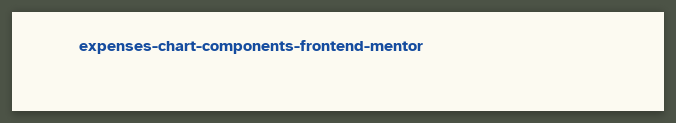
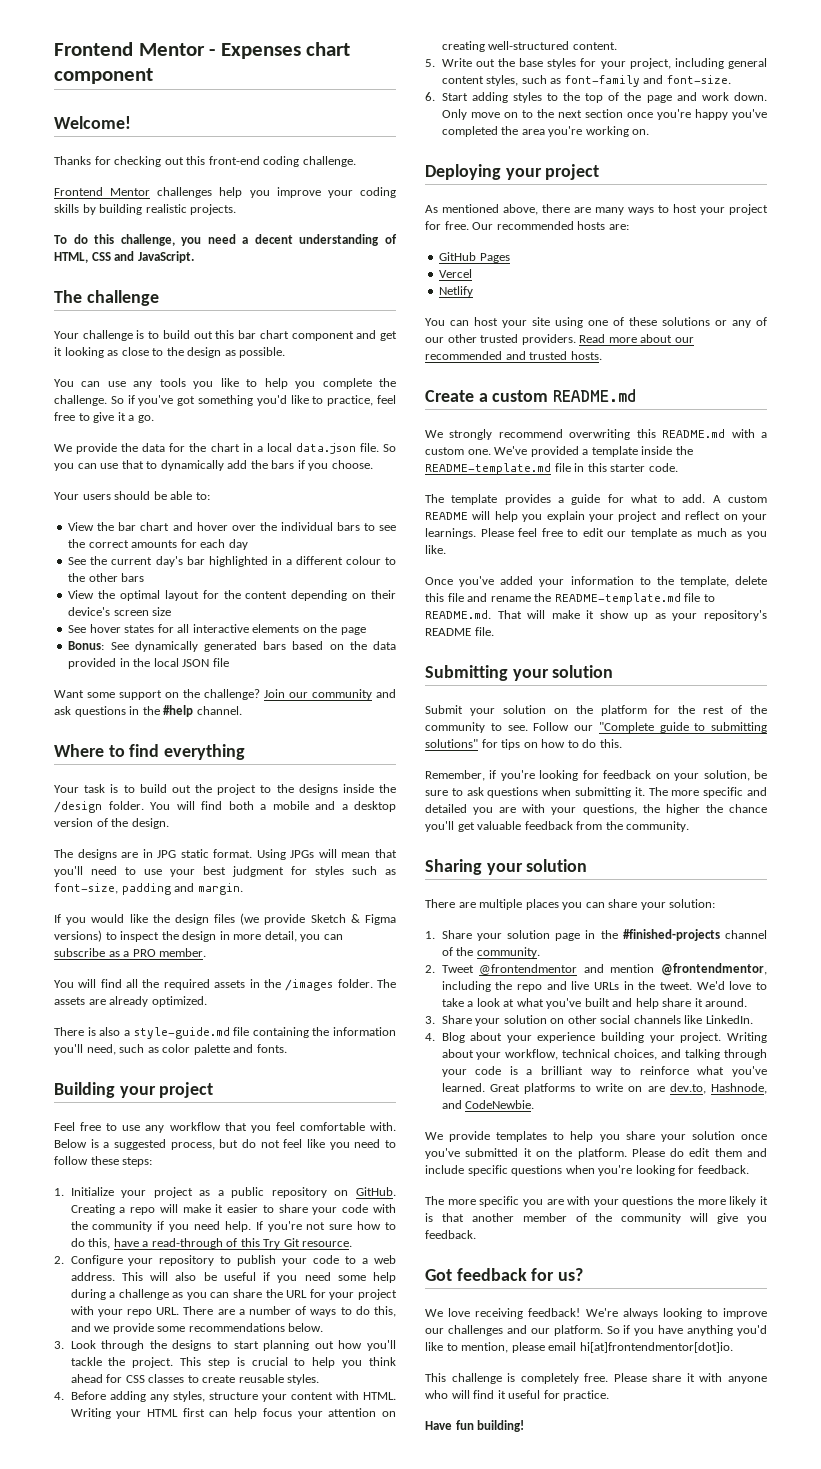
[79,40,423,54] expenses-chart-components-frontend-mentor -> [54,42,351,59] [54,68,153,84] [54,116,131,129] [54,156,356,167] [54,187,396,198] [54,204,237,215] [54,234,397,246] [54,251,194,263] [54,290,159,306] [54,330,397,341] [54,347,286,358] [54,378,396,389] [54,395,397,406] [54,412,154,423] [54,443,396,454] [54,460,373,471] [54,491,210,500] [68,522,396,531] [68,539,248,550] [68,556,396,567] [68,573,145,582] [68,590,396,601] [68,607,172,616] [68,624,366,635] [68,641,396,652] [68,658,229,669] [54,689,396,700] [54,705,242,717] [54,744,246,760] [54,784,396,795] [54,801,396,813] [54,818,169,829] [54,849,398,860] [54,866,396,877] [54,883,243,895] [54,913,397,925] [54,930,343,942] [54,948,207,957] [54,979,397,991] [54,996,207,1007] [54,1027,396,1039] [54,1044,287,1055] [54,1082,214,1098] [54,1122,396,1133] [54,1139,397,1150] [54,1156,153,1167] [54,1187,396,1198] [70,1204,396,1215] [70,1221,397,1232] [70,1238,353,1249] [54,1255,397,1266] [70,1272,396,1283] [70,1289,397,1300] [70,1306,396,1317] [70,1323,324,1334] [54,1340,396,1351] [70,1357,396,1368] [70,1374,320,1385] [54,1391,396,1402] [70,1408,396,1419] [441,41,617,52] [425,58,767,69] [441,75,731,87] [425,92,767,103] [441,109,767,120] [441,126,650,137] [425,164,600,180] [425,204,768,215] [425,221,629,230] [439,252,510,263] [439,269,473,278] [439,286,474,297] [425,317,767,328] [425,334,694,345] [425,351,602,360] [425,389,637,402] [425,429,767,440] [425,446,693,457] [425,463,678,475] [425,494,767,505] [425,511,767,522] [425,528,767,539] [425,545,446,554] [425,576,767,587] [425,593,715,605] [425,610,767,621] [425,627,494,636] [425,665,614,681] [425,705,767,716] [425,722,767,733] [425,739,622,750] [425,770,767,781] [425,787,767,798] [425,804,767,815] [425,821,690,832] [425,859,588,875] [425,899,716,910] [425,929,767,941] [441,947,540,958] [425,963,767,976] [441,981,767,992] [441,998,748,1009] [425,1015,753,1026] [425,1032,767,1043] [441,1049,767,1060] [441,1066,767,1077] [441,1083,767,1094] [441,1100,535,1109] [425,1131,767,1142] [425,1148,767,1159] [425,1165,749,1176] [425,1196,768,1207] [425,1213,768,1224] [425,1230,476,1239] [425,1268,584,1281] [425,1308,767,1319] [425,1325,767,1336] [425,1342,733,1353] [425,1373,767,1384] [425,1390,610,1401] [425,1420,525,1432] Frontend Mentor - Expenses chart component // Welcome! // Thanks for checking out this front-end coding challenge. // Frontend Mentor challenges help you improve your coding skills by building realistic projects. // To do this challenge, you need a decent understanding of HTML, CSS and JavaScript. // The challenge // Your challenge is to build out this bar chart component and get it looking as close to the design as possible. // You can use any tools you like to help you complete the challenge. So if you've got something you'd like to practice, feel free to give it a go. // We provide the data for the chart in a local data.json file. So you can use that to dynamically add the bars if you choose. // Your users should be able to: // View the bar chart and hover over the individual bars to see the correct amounts for each day // See the current day's bar highlighted in a different colour to the other bars // View the optimal layout for the content depending on their device's screen size // See hover states for all interactive elements on the page // Bonus: See dynamically generated bars based on the data provided in the local JSON file // Want some support on the challenge? Join our community and ask questions in the #help channel. // Where to find everything // Your task is to build out the project to the designs inside the /design folder. You will find both a mobile and a desktop version of the design. // The designs are in JPG static format. Using JPGs will mean that you'll need to use your best judgment for styles such as font-size, padding and margin. // If you would like the design files (we provide Sketch & Figma versions) to inspect the design in more detail, you can subscribe as a PRO member. // You will find all the required assets in the /images folder. The assets are already optimized. // There is also a style-guide.md file containing the information you'll need, such as color palette and fonts. // Building your project // Feel free to use any workflow that you feel comfortable with. Below is a suggested process, but do not feel like you need to follow these steps: // 1. Initialize your project as a public repository on GitHub. Creating a repo will make it easier to share your code with the community if you need help. If you're not sure how to do this, have a read-through of this Try Git resource. // 2. Configure your repository to publish your code to a web address. This will also be useful if you need some help during a challenge as you can share the URL for your project with your repo URL. There are a number of ways to do this, and we provide some recommendations below. // 3. Look through the designs to start planning out how you'll tackle the project. This step is crucial to help you think ahead for CSS classes to create reusable styles. // 4. Before adding any styles, structure your content with HTML. Writing your HTML first can help focus your attention on creating well-structured content. // 5. Write out the base styles for your project, including general content styles, such as font-family and font-size. // 6. Start adding styles to the top of the page and work down. Only move on to the next section once you're happy you've completed the area you're working on. // Deploying your project // As mentioned above, there are many ways to host your project for free. Our recommended hosts are: // GitHub Pages // Vercel // Netlify // You can host your site using one of these solutions or any of our other trusted providers. Read more about our recommended and trusted hosts. // Create a custom README.md // We strongly recommend overwriting this README.md with a custom one. We've provided a template inside the README-template.md file in this starter code. // The template provides a guide for what to add. A custom README will help you explain your project and reflect on your learnings. Please feel free to edit our template as much as you like. // Once you've added your information to the template, delete this file and rename the README-template.md file to README.md. That will make it show up as your repository's README file. // Submitting your solution // Submit your solution on the platform for the rest of the community to see. Follow our "Complete guide to submitting solutions" for tips on how to do this. // Remember, if you're looking for feedback on your solution, be sure to ask questions when submitting it. The more specific and detailed you are with your questions, the higher the chance you'll get valuable feedback from the community. // Sharing your solution // There are multiple places you can share your solution: // 1. Share your solution page in the #finished-projects channel of the community. // 2. Tweet @frontendmentor and mention @frontendmentor, including the repo and live URLs in the tweet. We'd love to take a look at what you've built and help share it around. // 3. Share your solution on other social channels like LinkedIn. // 4. Blog about your experience building your project. Writing about your workflow, technical choices, and talking through your code is a brilliant way to reinforce what you've learned. Great platforms to write on are dev.to, Hashnode, and CodeNewbie. // We provide templates to help you share your solution once you've submitted it on the platform. Please do edit them and include specific questions when you're looking for feedback. // The more specific you are with your questions the more likely it is that another member of the community will give you feedback. // Got feedback for us? // We love receiving feedback! We're always looking to improve our challenges and our platform. So if you have anything you'd like to mention, please email hi[at]frontendmentor[dot]io. // This challenge is completely free. Please share it with anyone who will find it useful for practice. // Have fun building!

